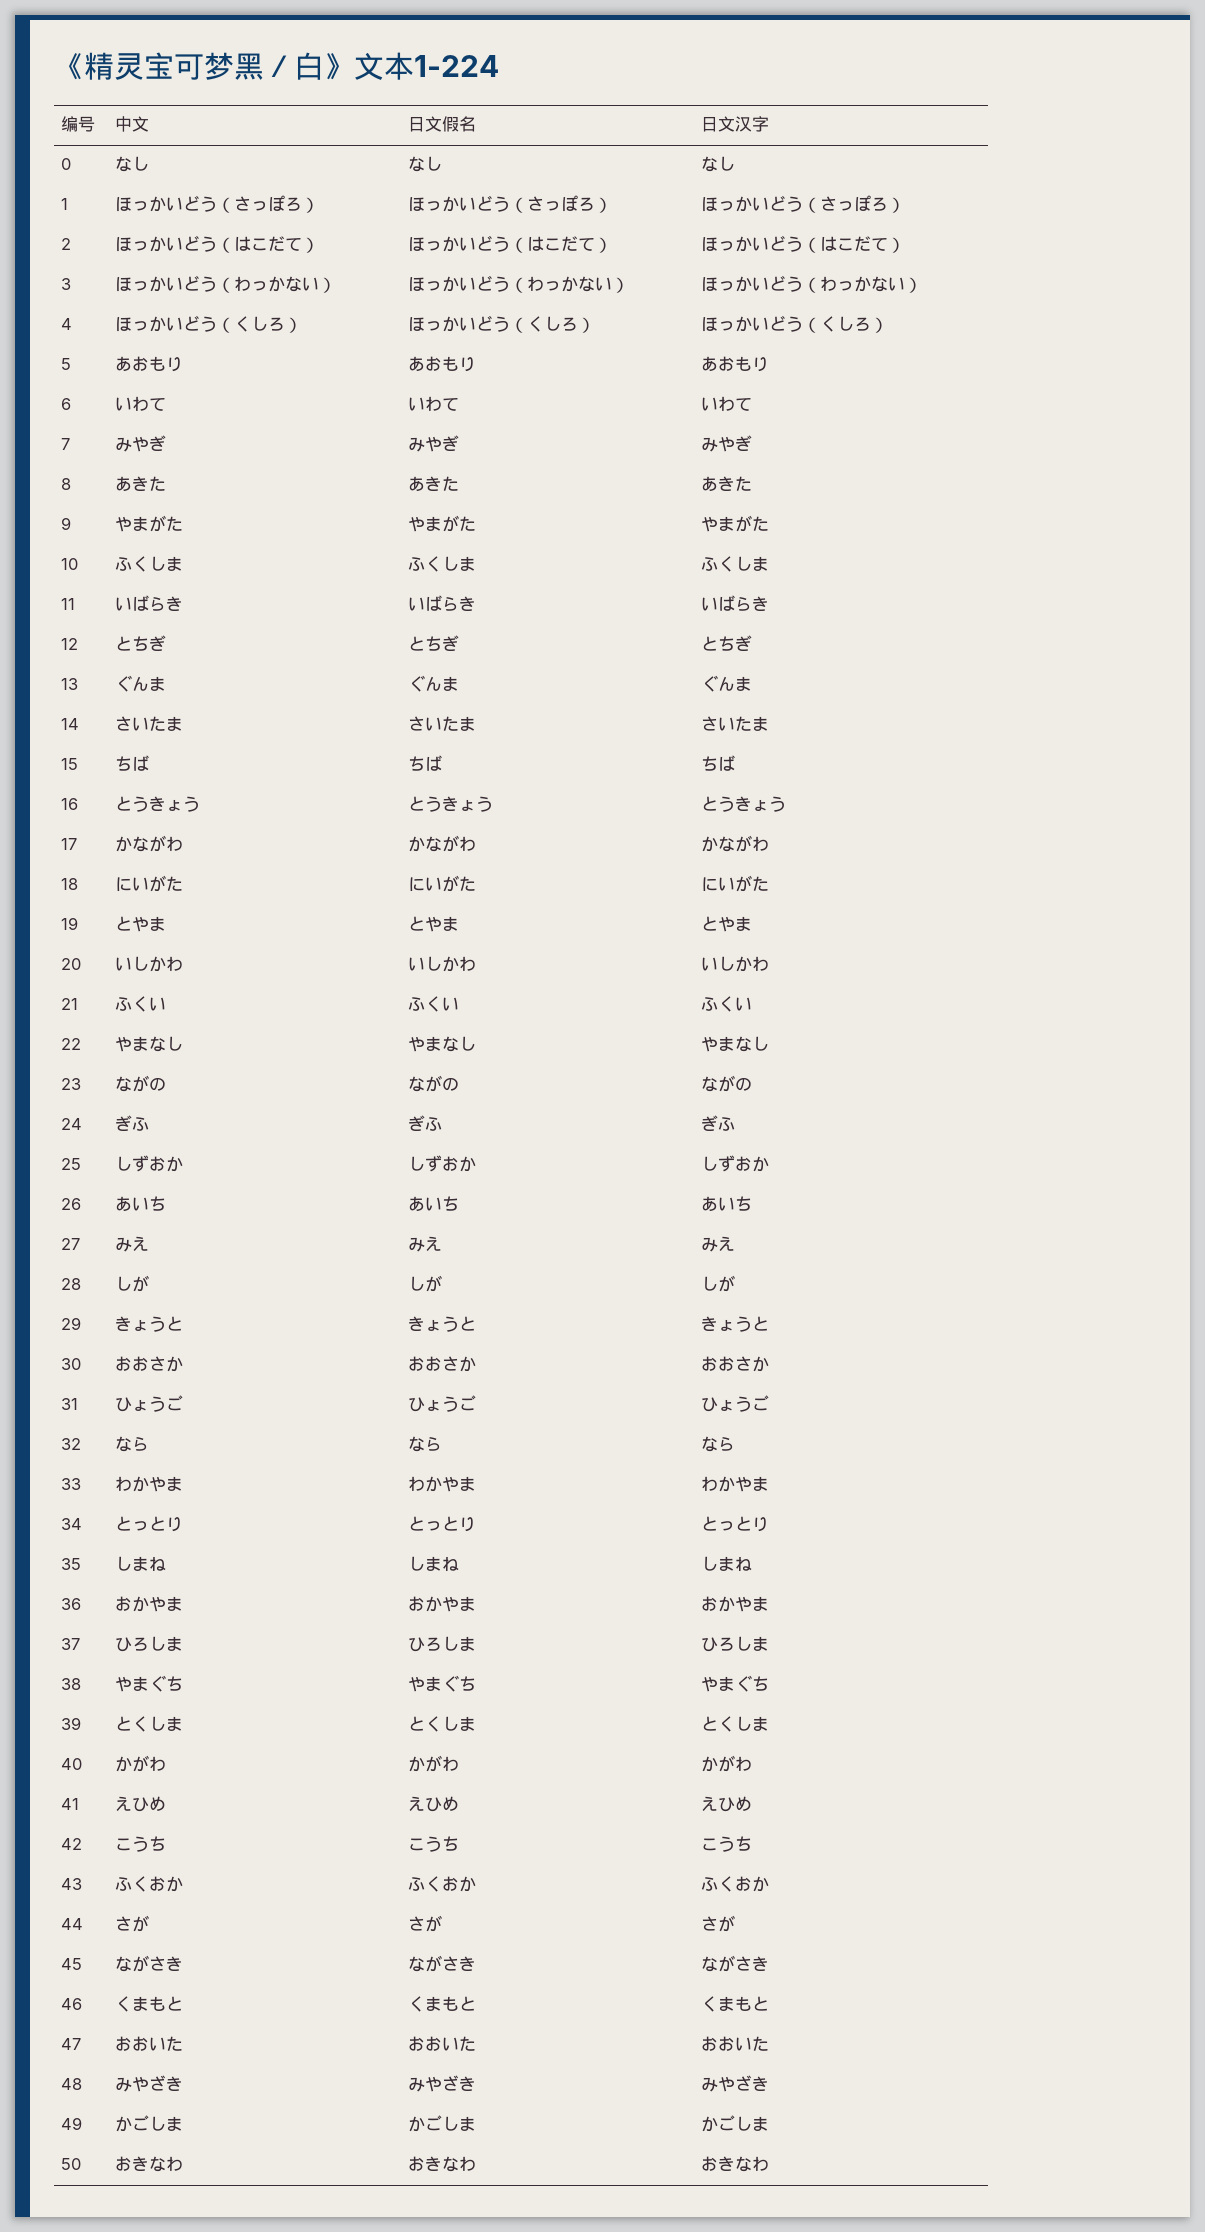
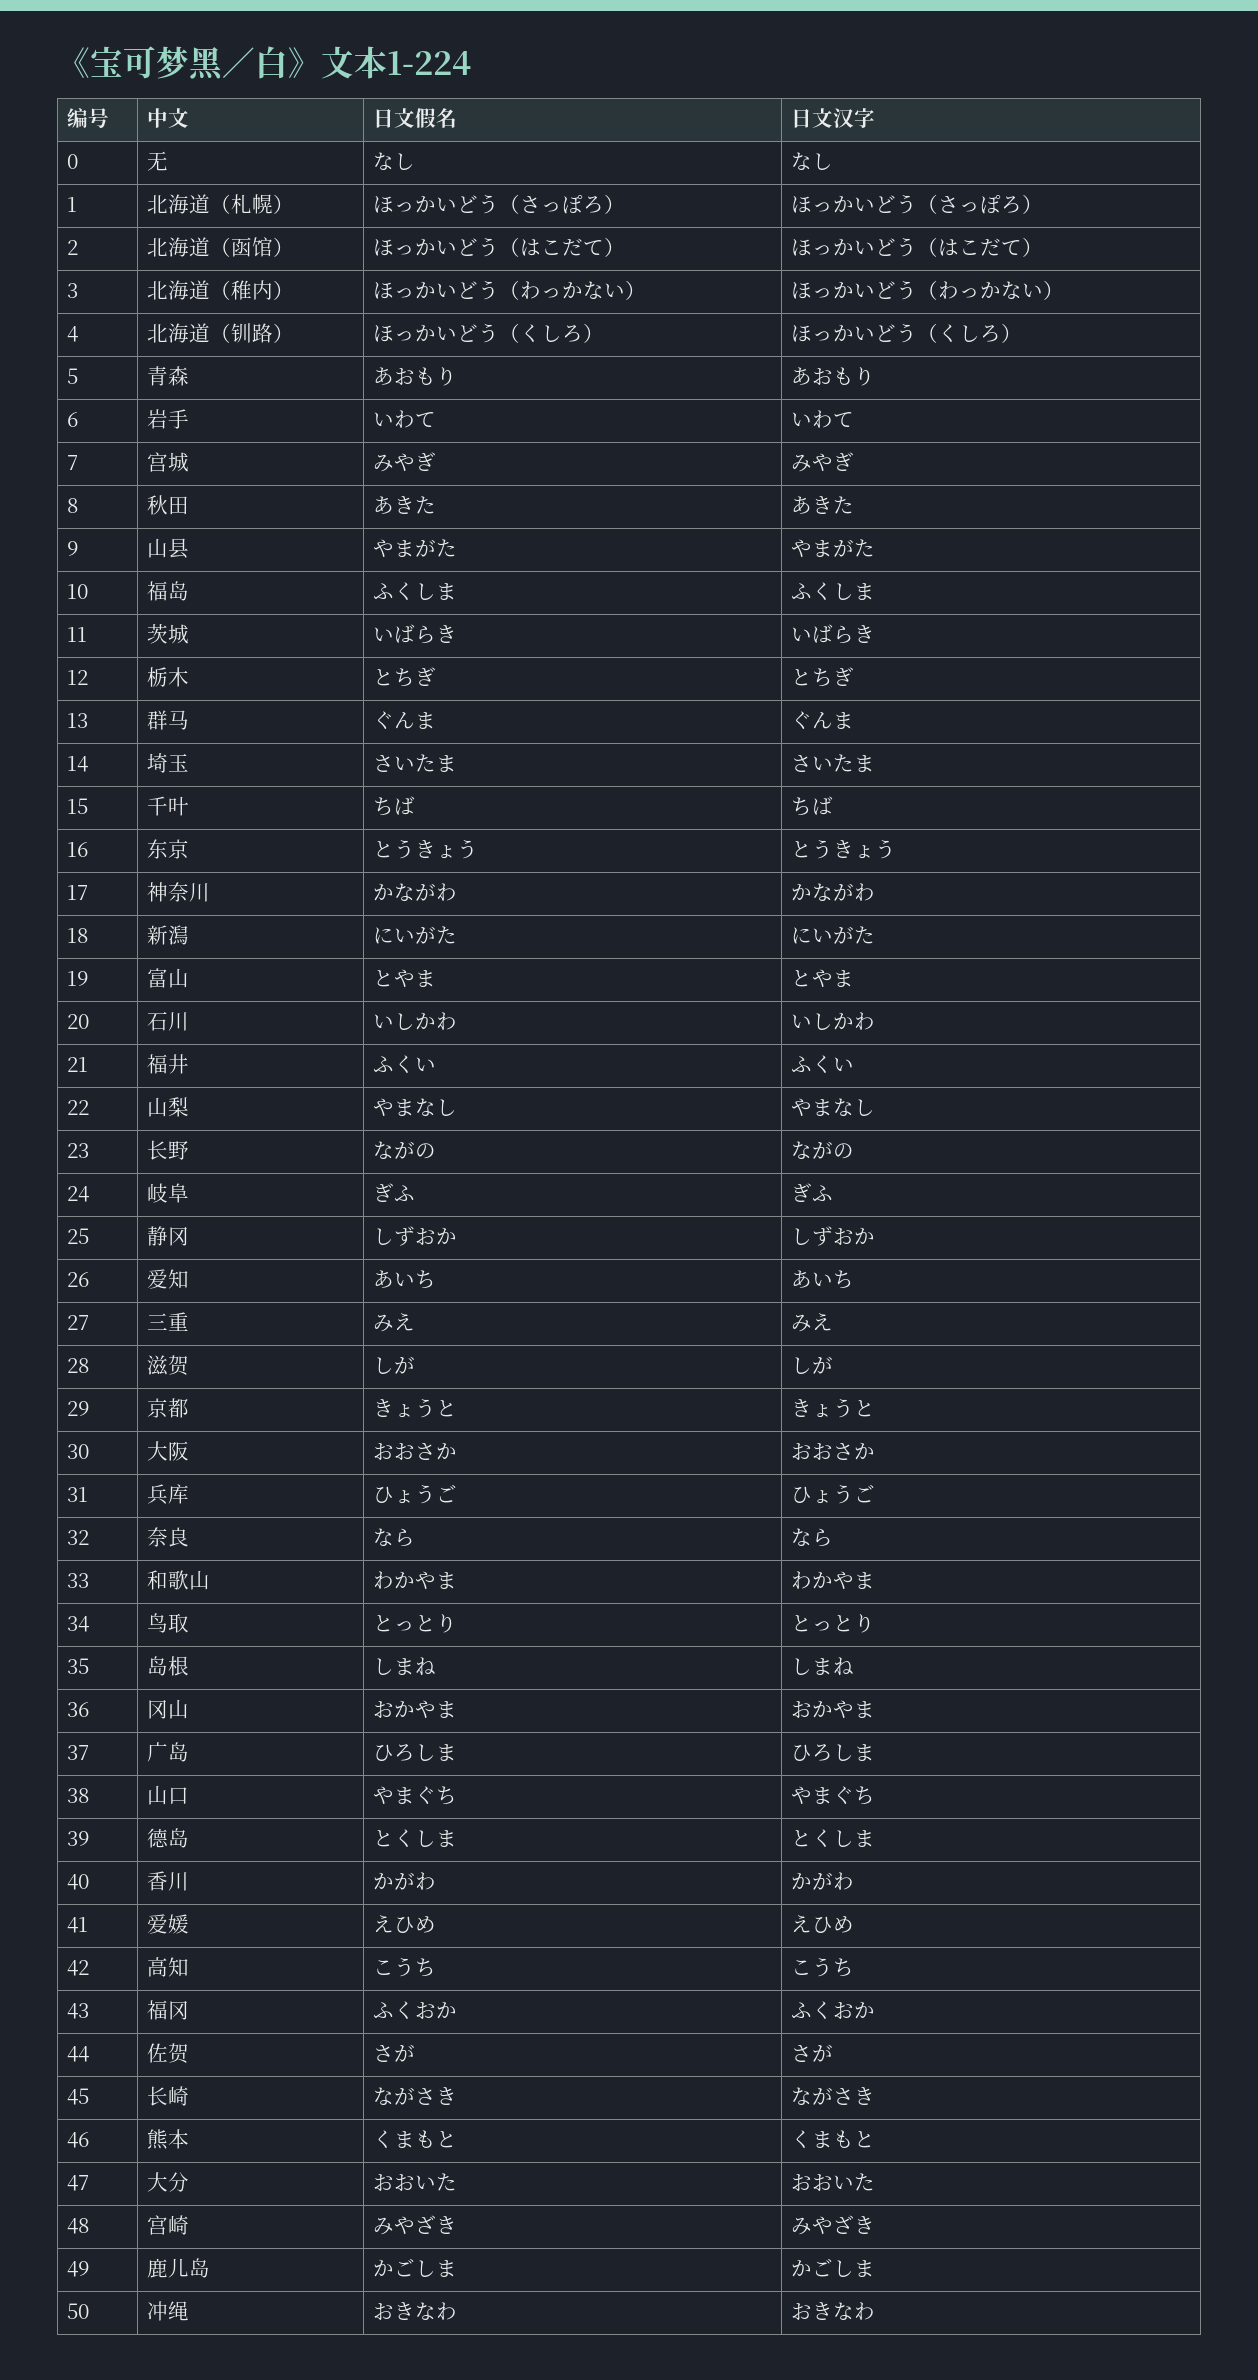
[84,52,144,80] 精灵 -> (90, 62) none
[114,156,149,172] なし -> [147,151,169,171] 无
[114,195,302,213] ほっかいどう（さっぽろ -> [147,194,274,214] 北海道（札幌
[114,235,302,253] ほっかいどう（はこだて -> [147,237,274,257] 北海道（函馆
[114,275,319,293] ほっかいどう（わっかない -> [147,280,274,300] 北海道（稚内
[114,315,285,333] ほっかいどう（くしろ -> [147,323,274,343] 北海道（钏路
[114,356,183,372] あおもり -> [147,366,190,386] 青森
[114,396,166,411] いわて -> [147,409,190,429] 岩手
[114,435,166,452] みやぎ -> [147,452,190,472] 宫城
[114,476,166,492] あきた -> [147,495,190,515] 秋田
[114,515,183,532] やまがた -> [147,538,190,559] 山县
[114,556,183,572] ふくしま -> [147,581,190,601] 福岛
[114,595,183,611] いばらき -> [147,624,190,644] 茨城
[114,635,166,651] とちぎ -> [147,667,190,687] 栃木
[114,675,166,692] ぐんま -> [147,710,190,730] 群马
[114,716,183,731] さいたま -> [147,753,190,773] 埼玉
[114,755,149,771] ちば -> [147,796,190,816] 千叶
[114,796,200,812] とうきょう -> [147,839,190,859] 东京
[114,835,183,852] かながわ -> [147,882,211,902] 神奈川
[114,875,183,892] にいがた -> [147,925,190,945] 新澙
[114,916,166,932] とやま -> [147,968,190,988] 富山
[114,956,183,972] いしかわ -> [147,1011,190,1031] 石川
[114,996,166,1012] ふくい -> [147,1054,190,1074] 福井
[114,1036,183,1052] やまなし -> [147,1097,190,1117] 山梨
[114,1075,166,1092] ながの -> [147,1140,190,1160] 长野
[114,1115,149,1131] ぎふ -> [147,1183,190,1203] 岐阜
[114,1155,183,1172] しずおか -> [147,1226,190,1246] 静冈
[114,1196,166,1212] あいち -> [147,1269,190,1289] 爱知
[114,1236,149,1252] みえ -> [147,1312,190,1331] 三重
[114,1275,149,1292] しが -> [147,1355,190,1376] 滋贺
[114,1316,183,1332] きょうと -> [147,1398,190,1418] 京都
[114,1356,183,1372] おおさか -> [147,1441,190,1461] 大阪
[114,1395,183,1412] ひょうご -> [147,1484,190,1505] 兵库
[114,1436,149,1452] なら -> [147,1527,190,1547] 奈良
[114,1476,183,1492] わかやま -> [147,1570,211,1590] 和歌山
[114,1516,183,1532] とっとり -> [147,1613,190,1633] 鸟取
[114,1556,166,1571] しまね -> [147,1656,190,1676] 岛根
[114,1596,183,1612] おかやま -> [147,1699,190,1719] 冈山
[114,1636,183,1652] ひろしま -> [147,1742,190,1762] 广岛
[114,1675,183,1692] やまぐち -> [147,1785,190,1805] 山口
[114,1716,183,1732] とくしま -> [147,1828,190,1848] 德岛
[114,1755,166,1772] かがわ -> [147,1871,190,1891] 香川
[114,1796,166,1812] えひめ -> [147,1914,190,1934] 爱媛
[114,1836,166,1852] こうち -> [147,1957,190,1977] 高知
[114,1876,183,1892] ふくおか -> [147,2000,190,2020] 福冈
[114,1915,149,1932] さが -> [147,2043,190,2064] 佐贺
[114,1955,183,1972] ながさき -> [147,2086,190,2106] 长崎
[114,1996,183,2012] くまもと -> [147,2129,190,2150] 熊本
[114,2036,183,2051] おおいた -> [147,2172,190,2192] 大分
[114,2075,183,2092] みやざき -> [147,2215,190,2235] 宫崎
[114,2115,183,2132] かごしま -> [147,2258,211,2278] 鹿儿岛
[114,2156,183,2172] おきなわ -> [147,2301,190,2321] 冲绳

